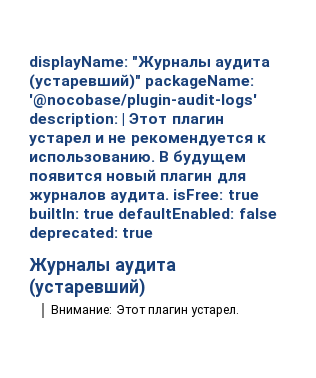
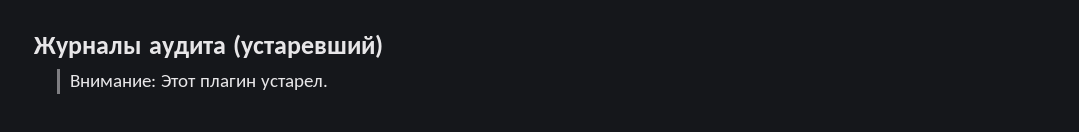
[29,56,271,70] [29,74,255,90] [29,94,257,108] [29,113,224,127] [29,135,266,146] [29,150,247,165] [29,169,246,184] [29,189,259,203] [29,208,277,219] [29,227,154,241] displayName: "Журналы аудита (устаревший)" packageName: '@nocobase/plugin-audit-logs' description: | Этот плагин устарел и не рекомендуется к использованию. В будущем появится новый плагин для журналов аудита. isFree: true builtIn: true defaultEnabled: false deprecated: true // -> (33, 47) none

